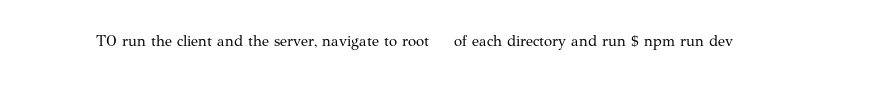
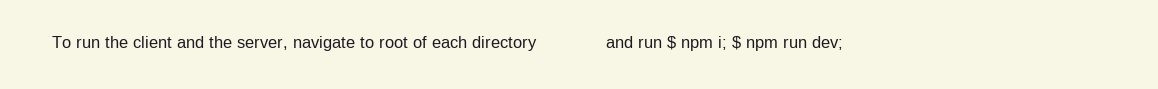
[95,35,117,46] TO -> [52,36,71,48] To
[680,35,733,46] run dev -> [718,36,843,51] i; $ npm run dev;

